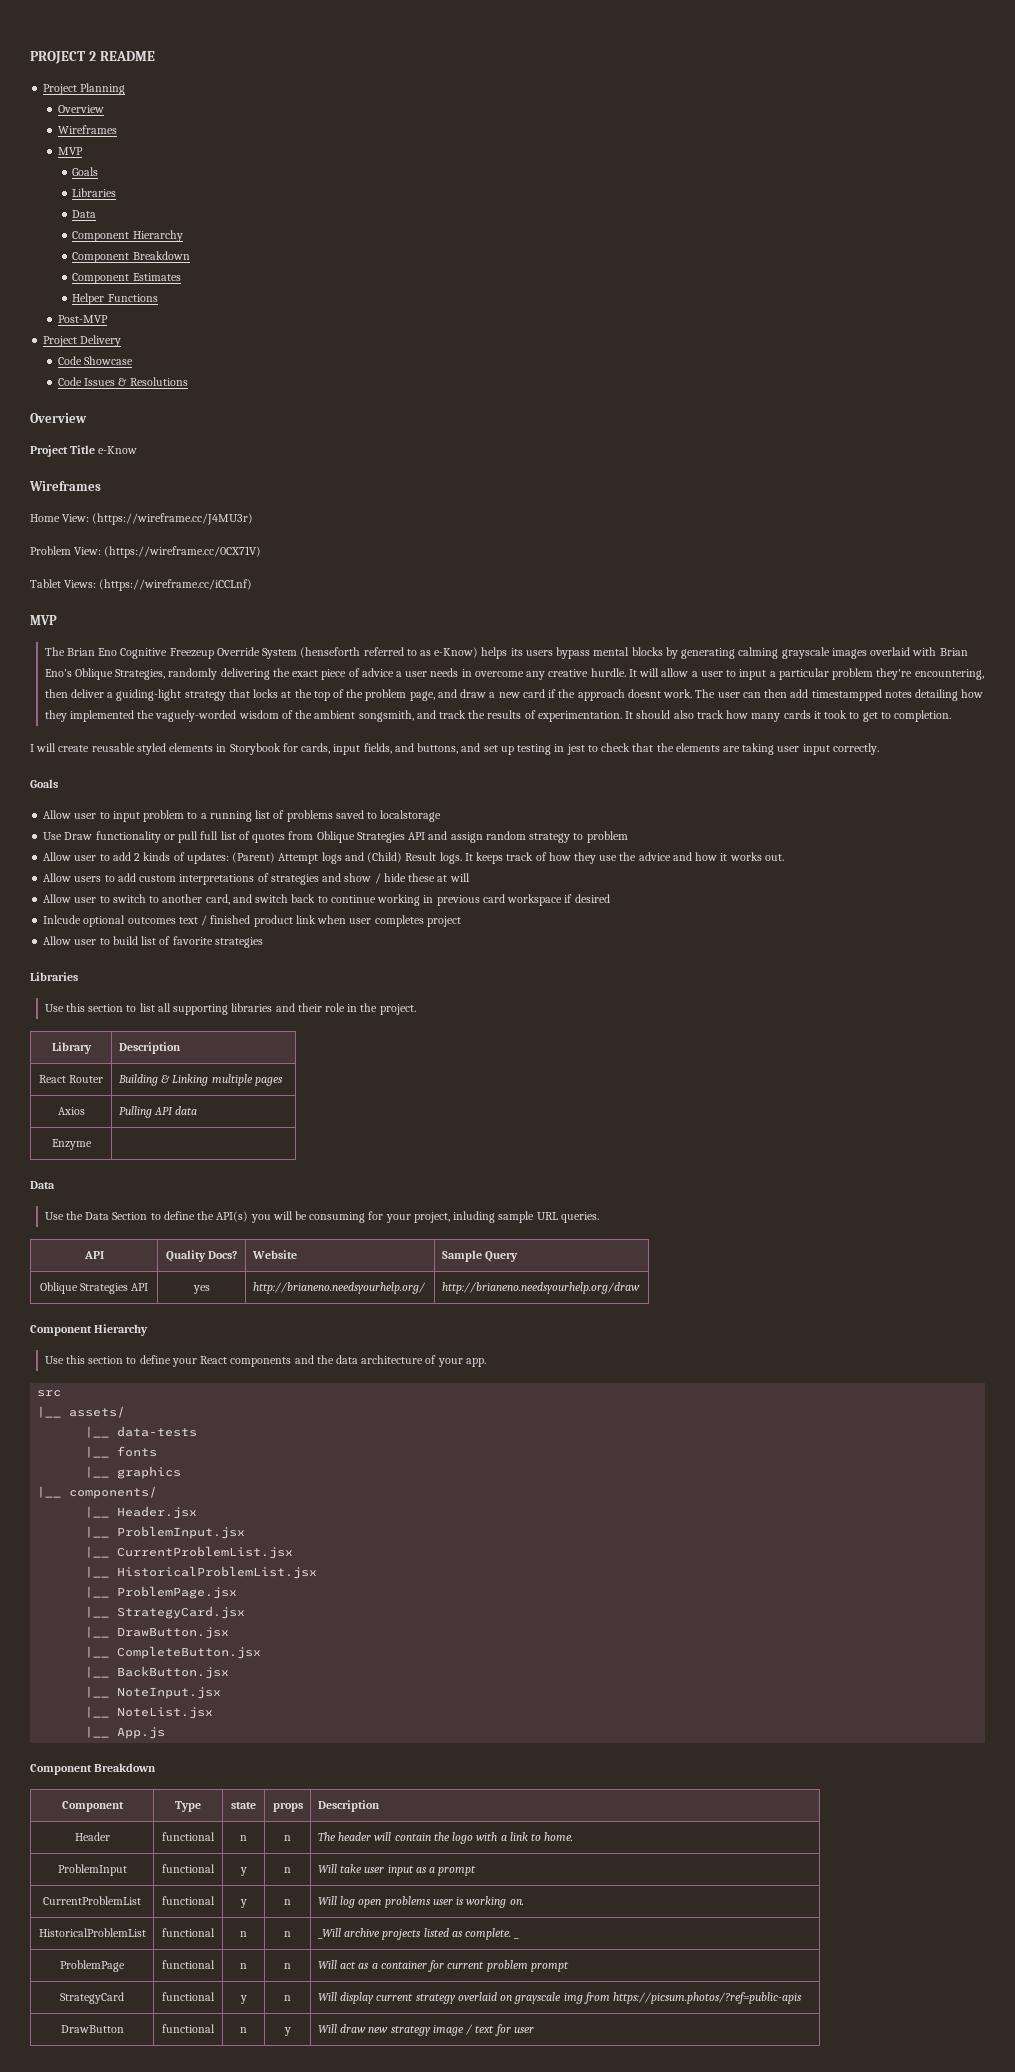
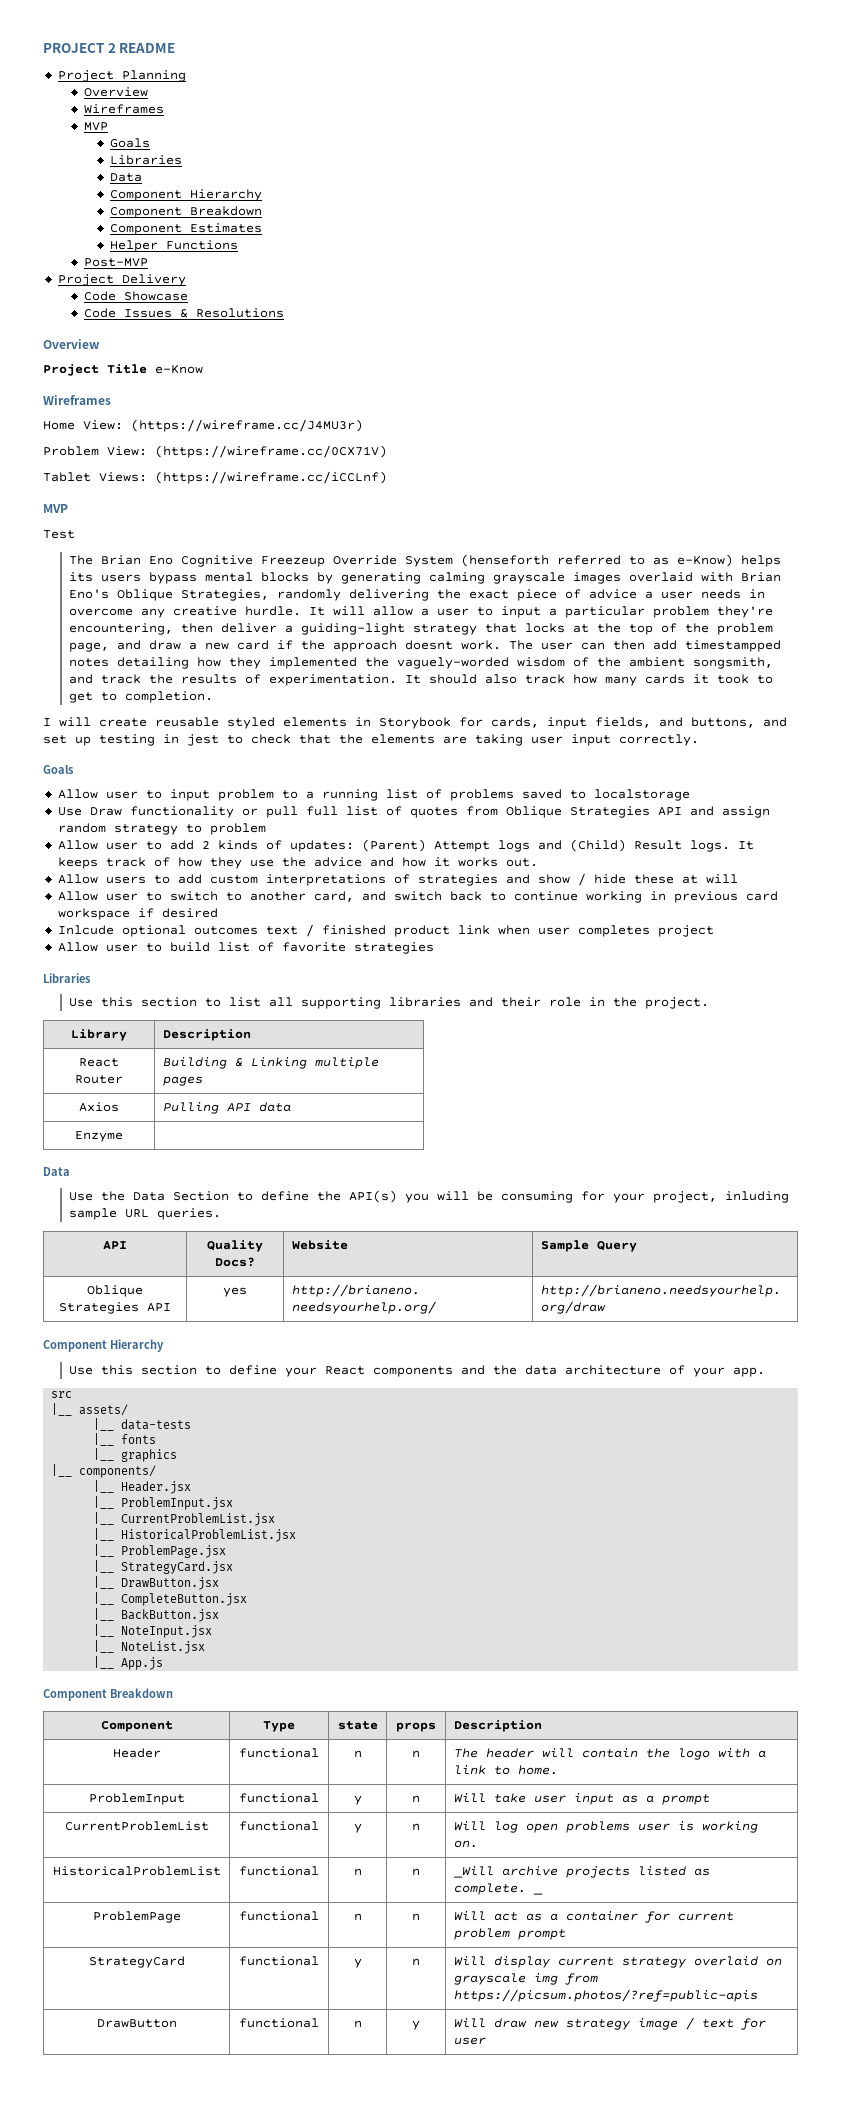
(57, 620) none -> [43,530,75,539] // Test

